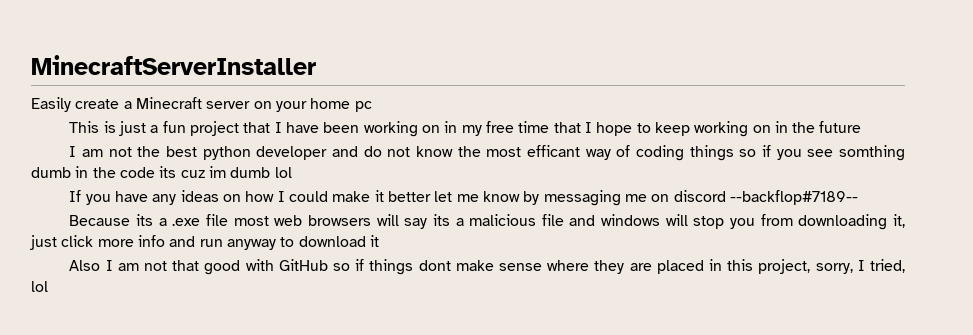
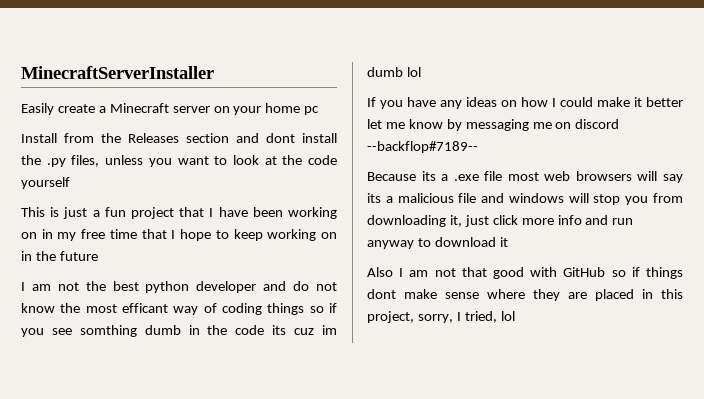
(372, 106) none -> [21,133,337,143] [21,155,337,167] [21,177,70,189] // Install from the Releases section and dont install the .py files, unless you want to look at the code yourself

